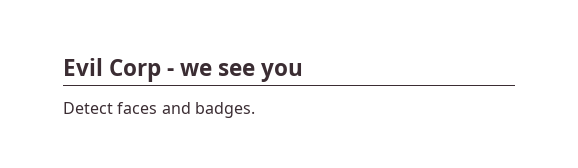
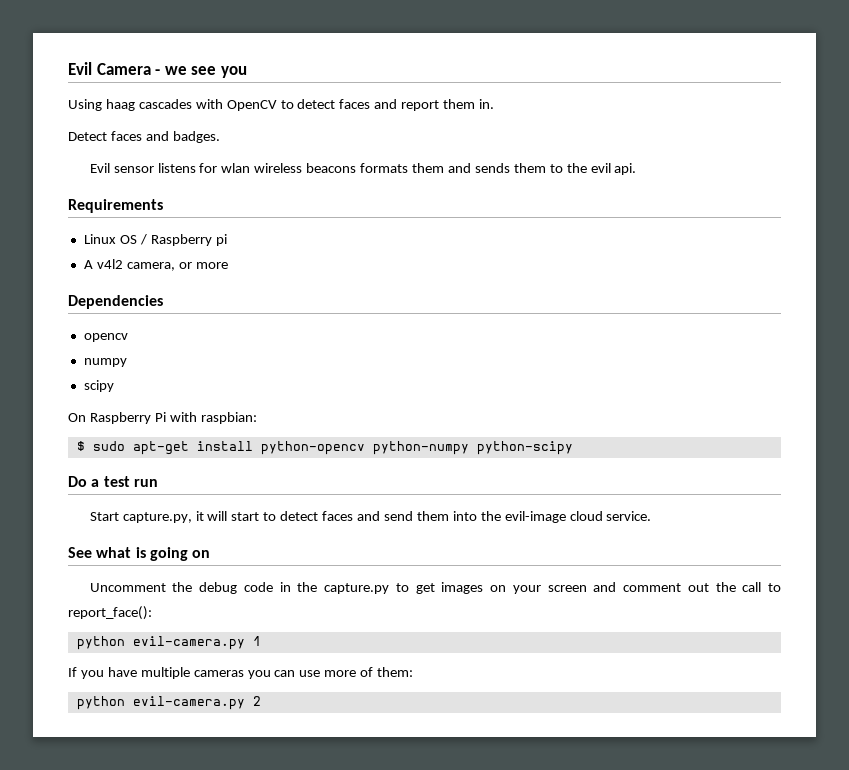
[63,58,162,82] Evil Corp -> [68,62,151,75] Evil Camera
[63,102,255,118] Detect faces and badges. -> [68,99,495,111] [68,131,220,143] [89,163,637,175] [68,199,163,213] [83,234,227,246] [83,259,228,271] [68,295,163,309] [83,333,128,342] [83,358,127,367] [83,380,114,392] [68,412,257,424] [76,441,573,455] [68,476,158,487] [89,511,652,523] [68,547,211,561] [89,582,782,594] [68,606,152,620] [76,636,261,650] [68,667,414,679] [76,696,261,710] Using haag cascades with OpenCV to detect faces and report them in. // Detect faces and badges. // Evil sensor listens for wlan wireless beacons formats them and sends them to the evil api. // Requirements // Linux OS / Raspberry pi // A v4l2 camera, or more // Dependencies // opencv // numpy // scipy // On Raspberry Pi with raspbian: // $ sudo apt-get install python-opencv python-numpy python-scipy // Do a test run // Start capture.py, it will start to detect faces and send them into the evil-image cloud service. // See what is going on // Uncomment the debug code in the capture.py to get images on your screen and comment out the call to report_face(): // python evil-camera.py 1 // If you have multiple cameras you can use more of them: // python evil-camera.py 2

